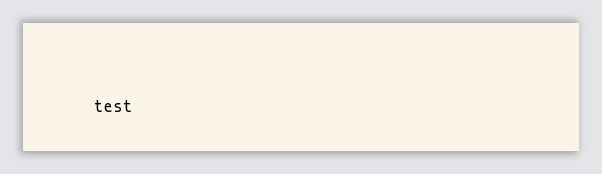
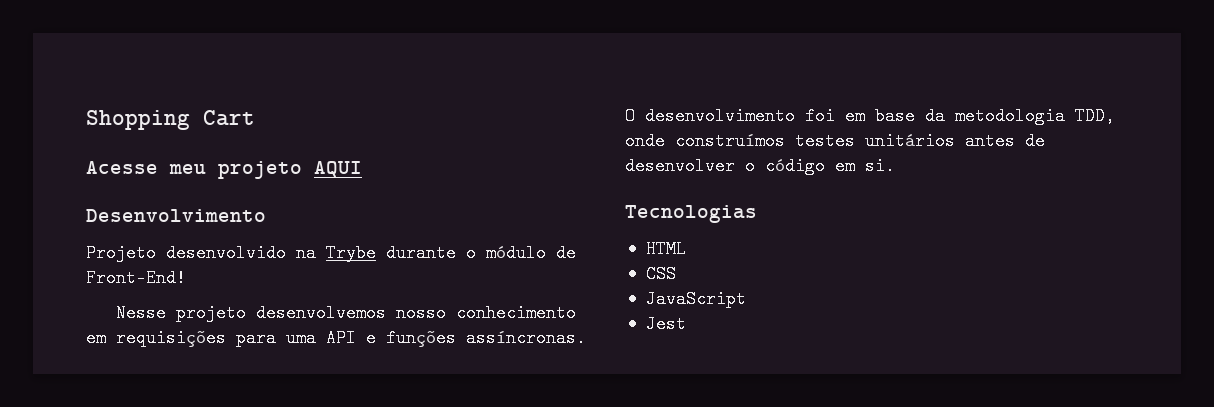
[94,100,132,112] test -> [86,110,255,130] [86,161,362,179] [86,209,266,222] [86,244,576,262] [86,269,186,287] [115,304,576,322] [86,329,586,347] [625,107,1115,125] [625,132,1045,150] [625,157,895,175] [625,205,757,223] [645,240,686,258] [645,265,676,283] [645,290,746,308] [645,315,686,333] Shopping Cart // Acesse meu projeto AQUI // Desenvolvimento // Projeto desenvolvido na Trybe durante o módulo de Front-End! // Nesse projeto desenvolvemos nosso conhecimento em requisições para uma API e funções assíncronas. O desenvolvimento foi em base da metodologia TDD, onde construímos testes unitários antes de desenvolver o código em si. // Tecnologias // HTML // CSS // JavaScript // Jest

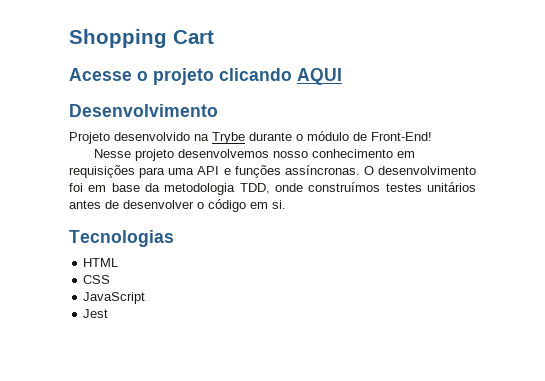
[169,161,302,179] meu projeto -> [137,68,292,85] o projeto clicando

